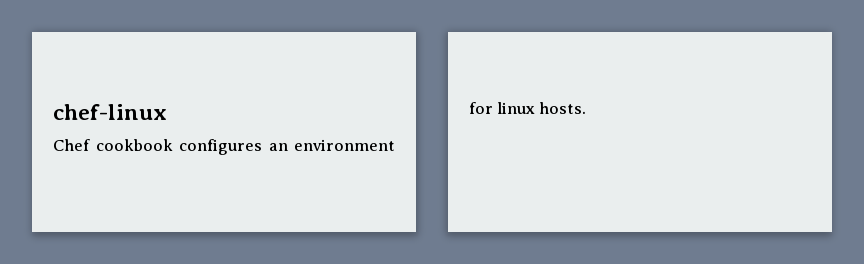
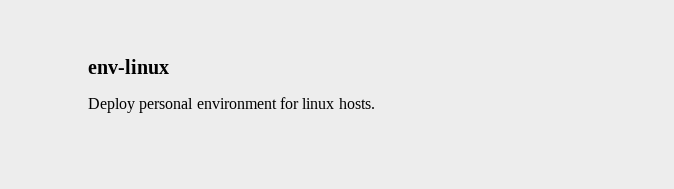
[53,104,167,120] [53,139,288,155] chef-linux // Chef cookbook configures an -> [88,59,169,74] [88,98,194,113] env-linux // Deploy personal

